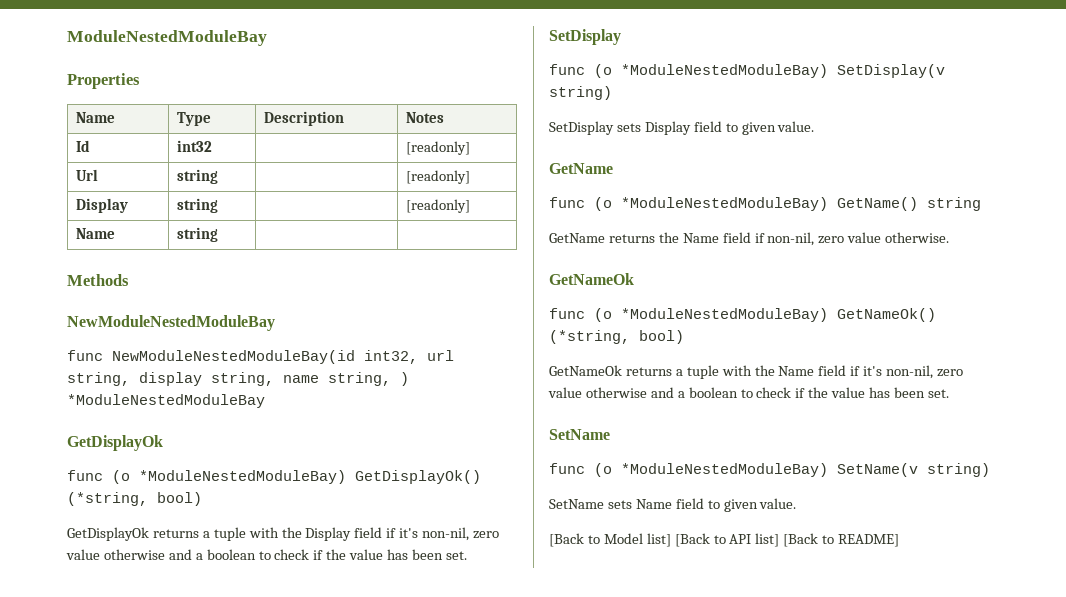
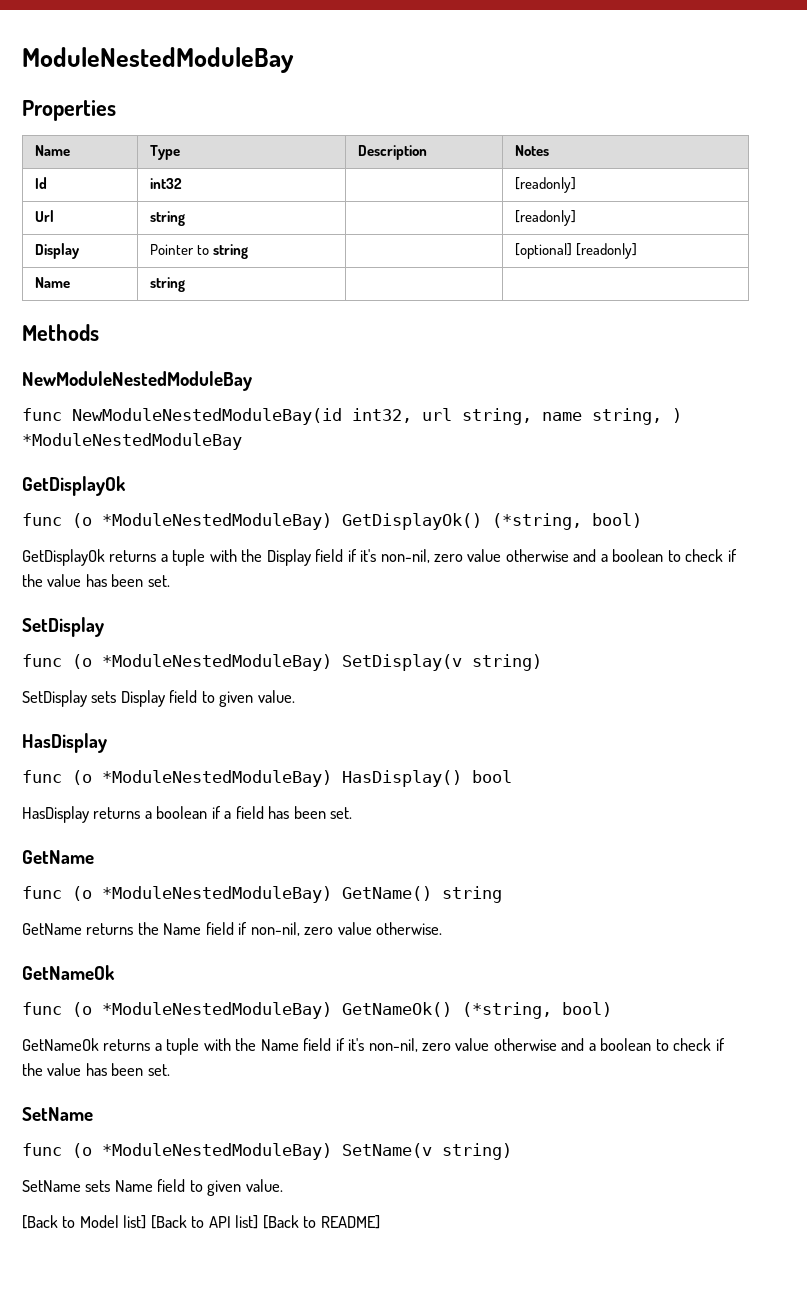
[177,198,219,213] string | | -> [149,244,248,259] [514,243,572,259] Pointer to string | | [optional]
[139,372,274,386] display string, -> (532, 416) none
(815, 126) none -> [22,733,107,753] [22,770,512,787] [22,806,353,823] // HasDisplay // func (o *ModuleNestedModuleBay) HasDisplay() bool // HasDisplay returns a boolean if a field has been set.

